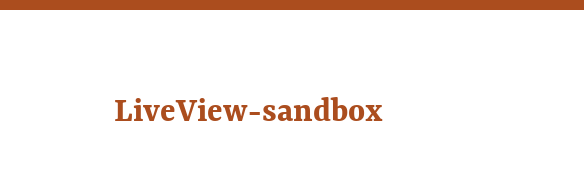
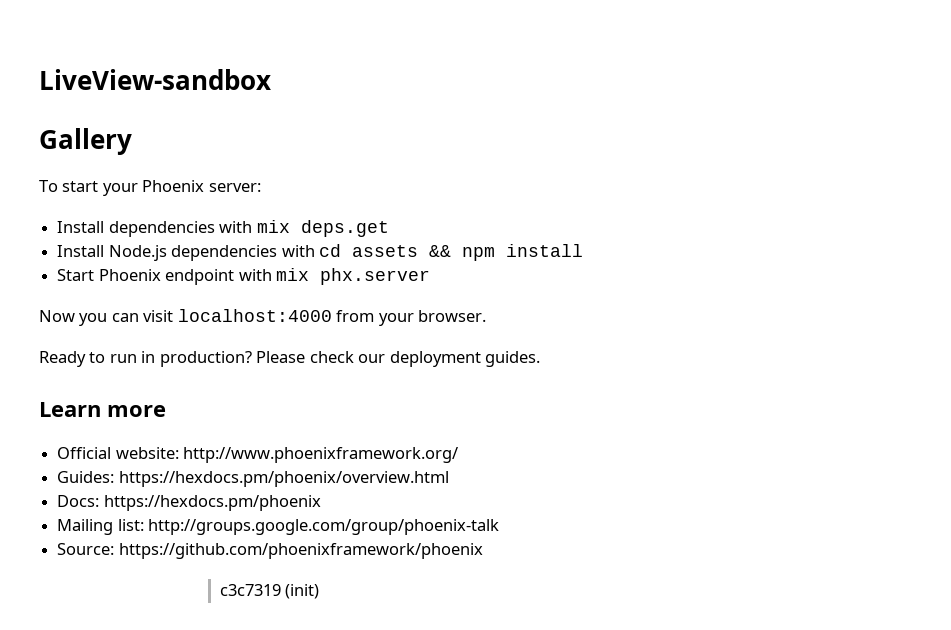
(383, 109) none -> [39,128,132,155] [39,180,261,196] [57,220,389,237] [57,244,583,261] [57,268,430,285] [39,309,487,326] [39,351,541,367] [39,402,166,417] [57,447,459,463] [57,471,449,487] [57,495,321,511] [57,519,500,535] [57,543,483,559] [219,584,320,599] // Gallery // To start your Phoenix server: // Install dependencies with mix deps.get // Install Node.js dependencies with cd assets && npm install // Start Phoenix endpoint with mix phx.server // Now you can visit localhost:4000 from your browser. // Ready to run in production? Please check our deployment guides. // Learn more // Official website: http://www.phoenixframework.org/ // Guides: https://hexdocs.pm/phoenix/overview.html // Docs: https://hexdocs.pm/phoenix // Mailing list: http://groups.google.com/group/phoenix-talk // Source: https://github.com/phoenixframework/phoenix // c3c7319 (init)

